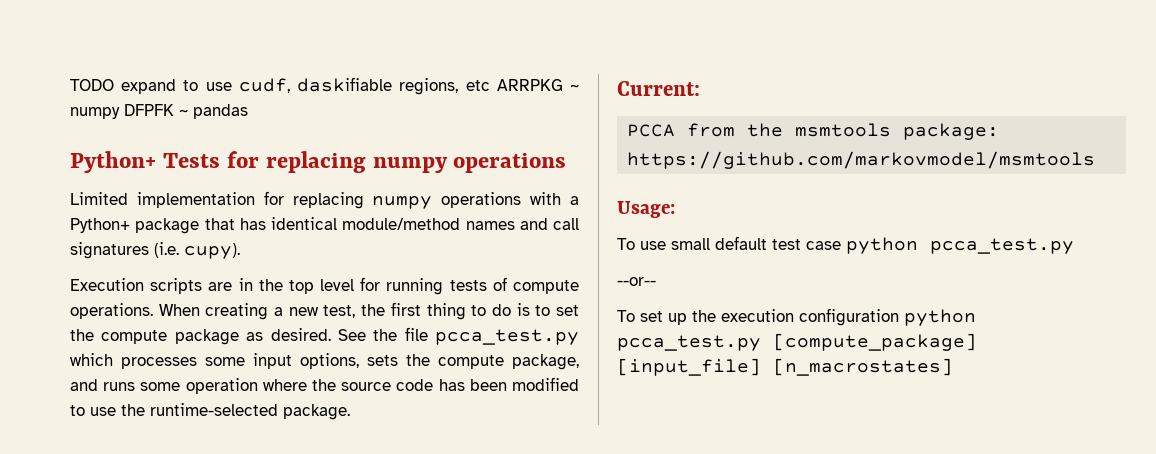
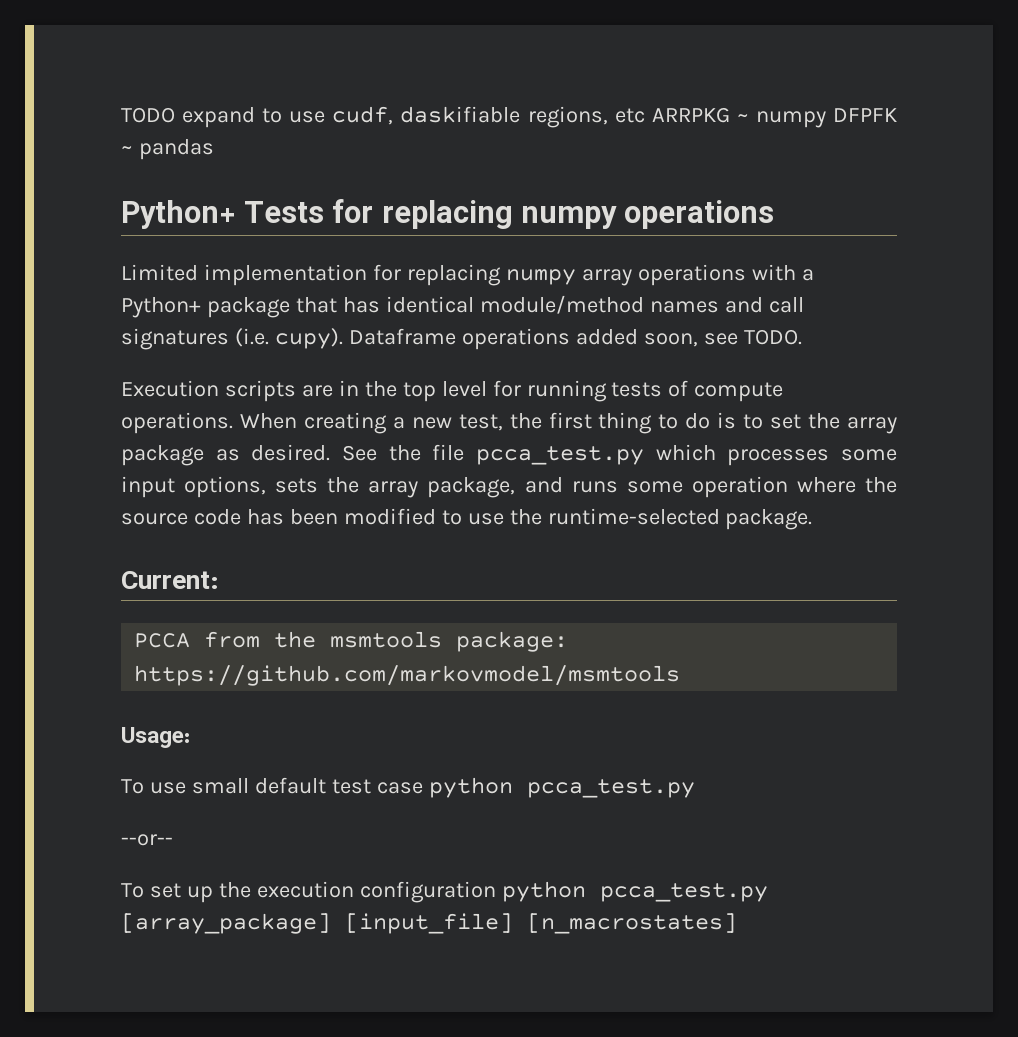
(433, 202) none -> [581,269,632,286] array
(240, 251) none -> [348,328,802,350] Dataframe operations added soon, see TODO.
[101,330,168,344] compute -> [846,417,897,434] array
[438,355,504,369] compute -> [368,481,419,498] array
[773,333,977,351] [compute_package] -> [121,913,331,934] [array_package]

